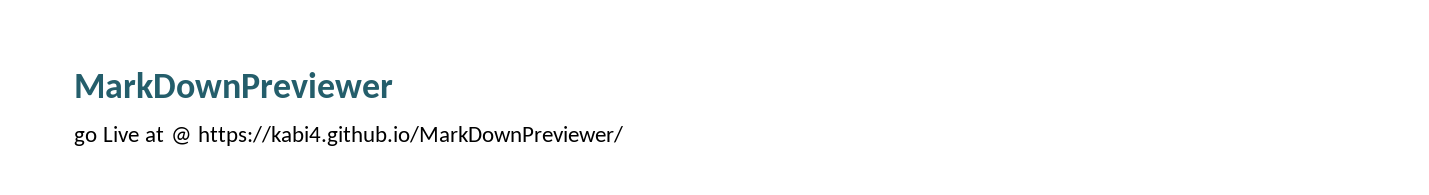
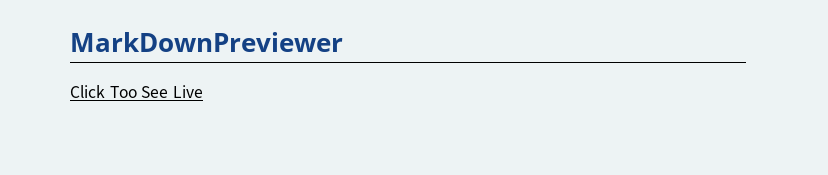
[74,126,623,146] go Live at @ https://kabi4.github.io/MarkDownPreviewer/ -> [70,85,204,98] Click Too See Live

